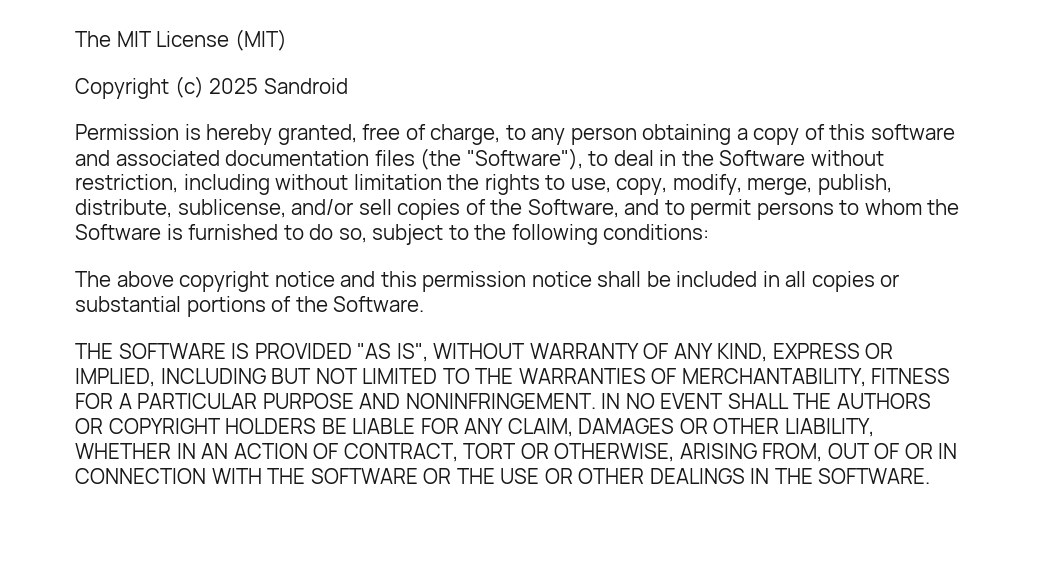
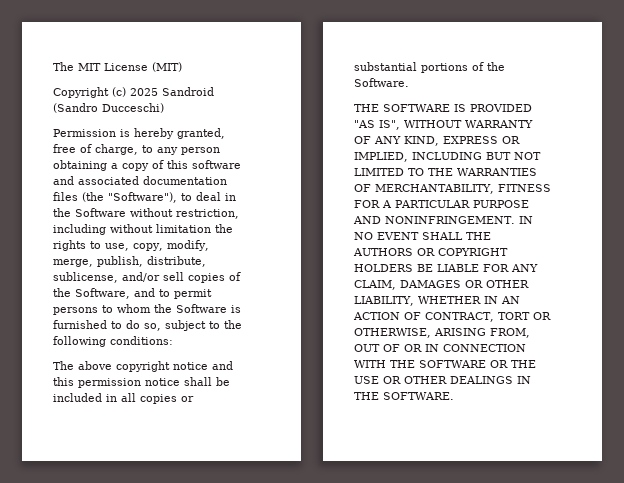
(348, 86) none -> [53,103,164,113] (Sandro Ducceschi)

